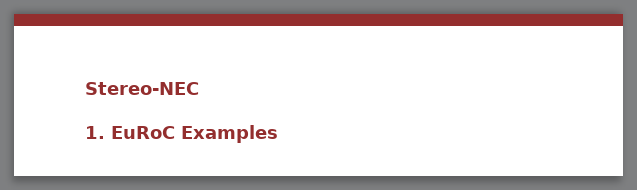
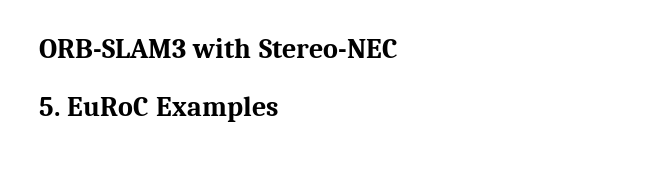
(85, 88) none -> [39,38,252,58] ORB-SLAM3 with
[85,126,105,139] 1. -> [39,97,60,116] 5.

